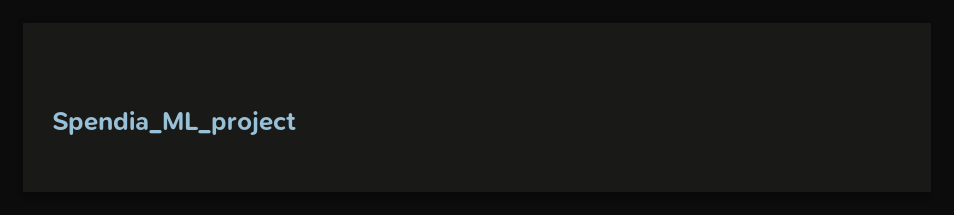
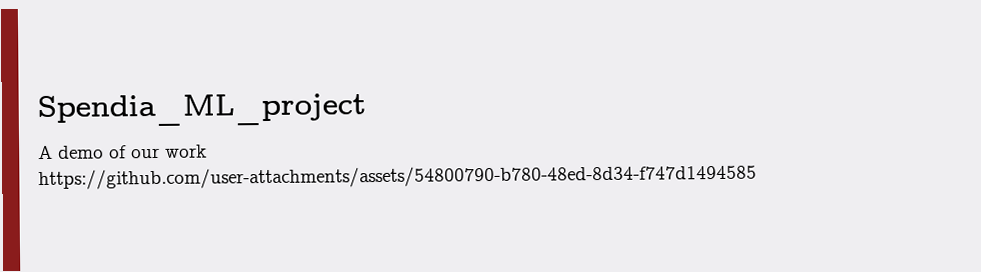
(296, 123) none -> [38,144,207,160] [38,163,757,191] // A demo of our work https://github.com/user-attachments/assets/54800790-b780-48ed-8d34-f747d1494585

